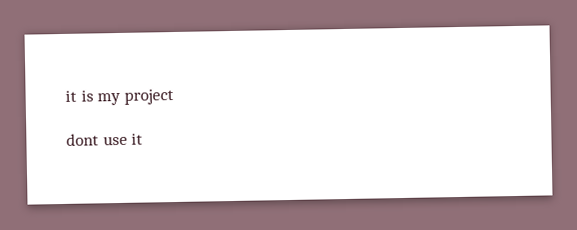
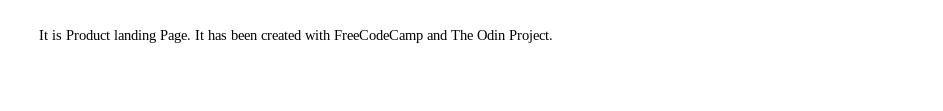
[65,89,174,106] [66,133,144,146] it is my project // dont use it -> [39,30,553,43] It is Product landing Page. It has been created with FreeCodeCamp and The Odin Project.

